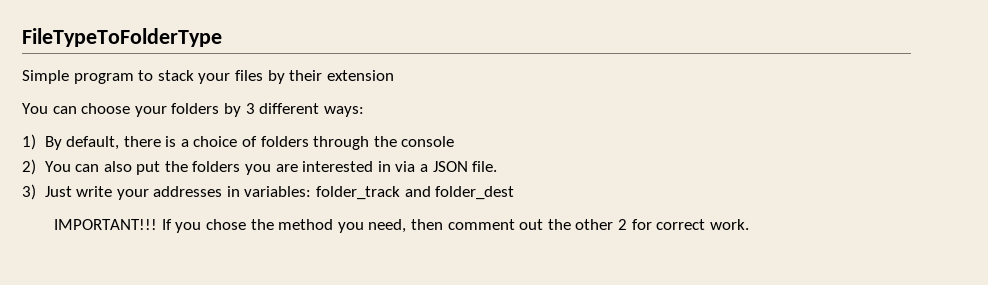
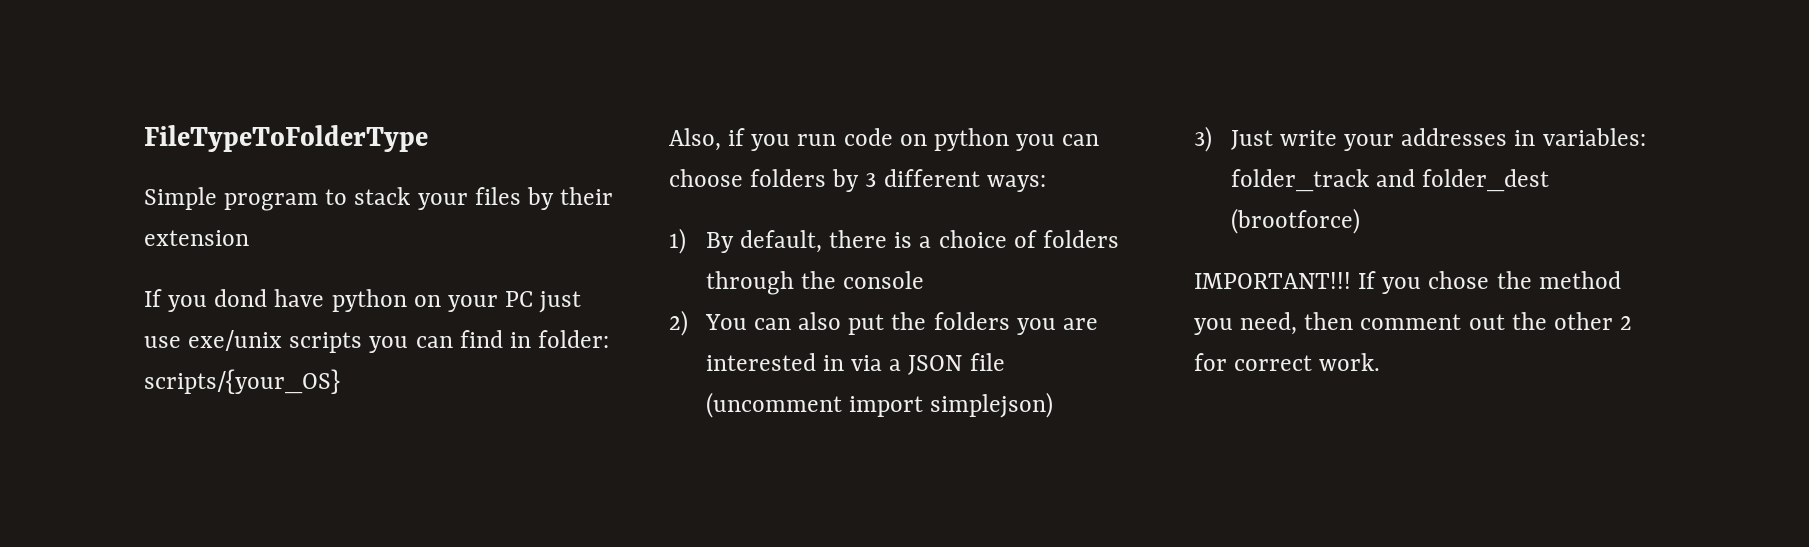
[22,103,48,114] You -> [144,289,582,313] [144,330,610,353] [144,369,340,394] [669,128,1056,151] If you dond have python on your PC just use exe/unix scripts you can find in folder: scripts/{your_OS} // Also, if you run code on python you
[134,106,167,117] your -> (743, 178) none
[472,161,498,172] file. -> [969,353,1005,371] [705,392,1054,418] file (uncomment import simplejson)
(515, 193) none -> [1230,208,1360,234] (brootforce)

